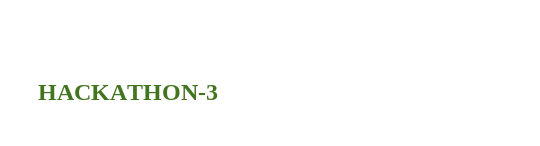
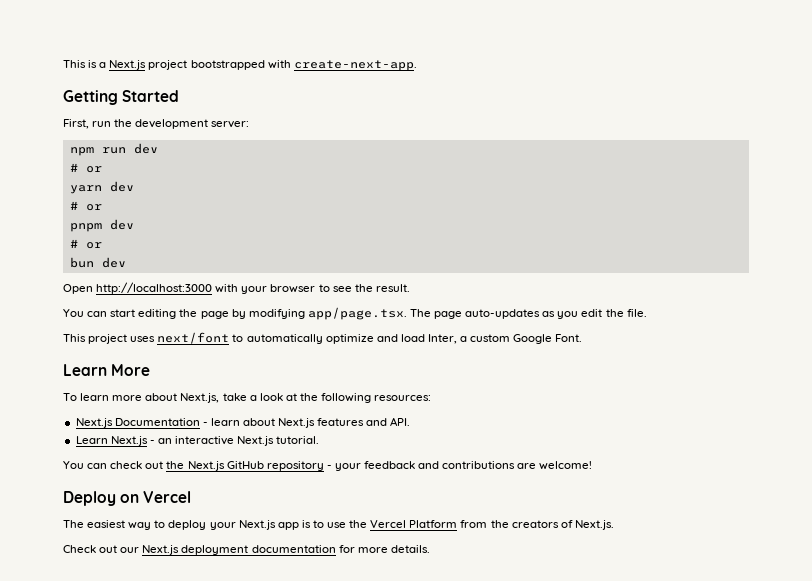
[38,85,218,100] HACKATHON-3 -> [63,60,417,71] [63,90,180,105] [63,119,250,129] [69,143,158,156] [69,163,102,173] [69,181,134,194] [69,201,102,211] [69,219,134,232] [69,239,102,249] [69,257,126,268] [63,282,410,294] [63,307,647,320] [63,332,583,344] [63,364,151,376] [63,393,432,403] [75,417,411,428] [75,436,320,446] [63,461,593,471] [63,491,192,506] [63,520,614,530] [63,545,430,555] This is a Next.js project bootstrapped with create-next-app. // Getting Started // First, run the development server: // npm run dev // # or // yarn dev // # or // pnpm dev // # or // bun dev // Open http://localhost:3000 with your browser to see the result. // You can start editing the page by modifying app/page.tsx. The page auto-updates as you edit the file. // This project uses next/font to automatically optimize and load Inter, a custom Google Font. // Learn More // To learn more about Next.js, take a look at the following resources: // Next.js Documentation - learn about Next.js features and API. // Learn Next.js - an interactive Next.js tutorial. // You can check out the Next.js GitHub repository - your feedback and contributions are welcome! // Deploy on Vercel // The easiest way to deploy your Next.js app is to use the Vercel Platform from the creators of Next.js. // Check out our Next.js deployment documentation for more details.

